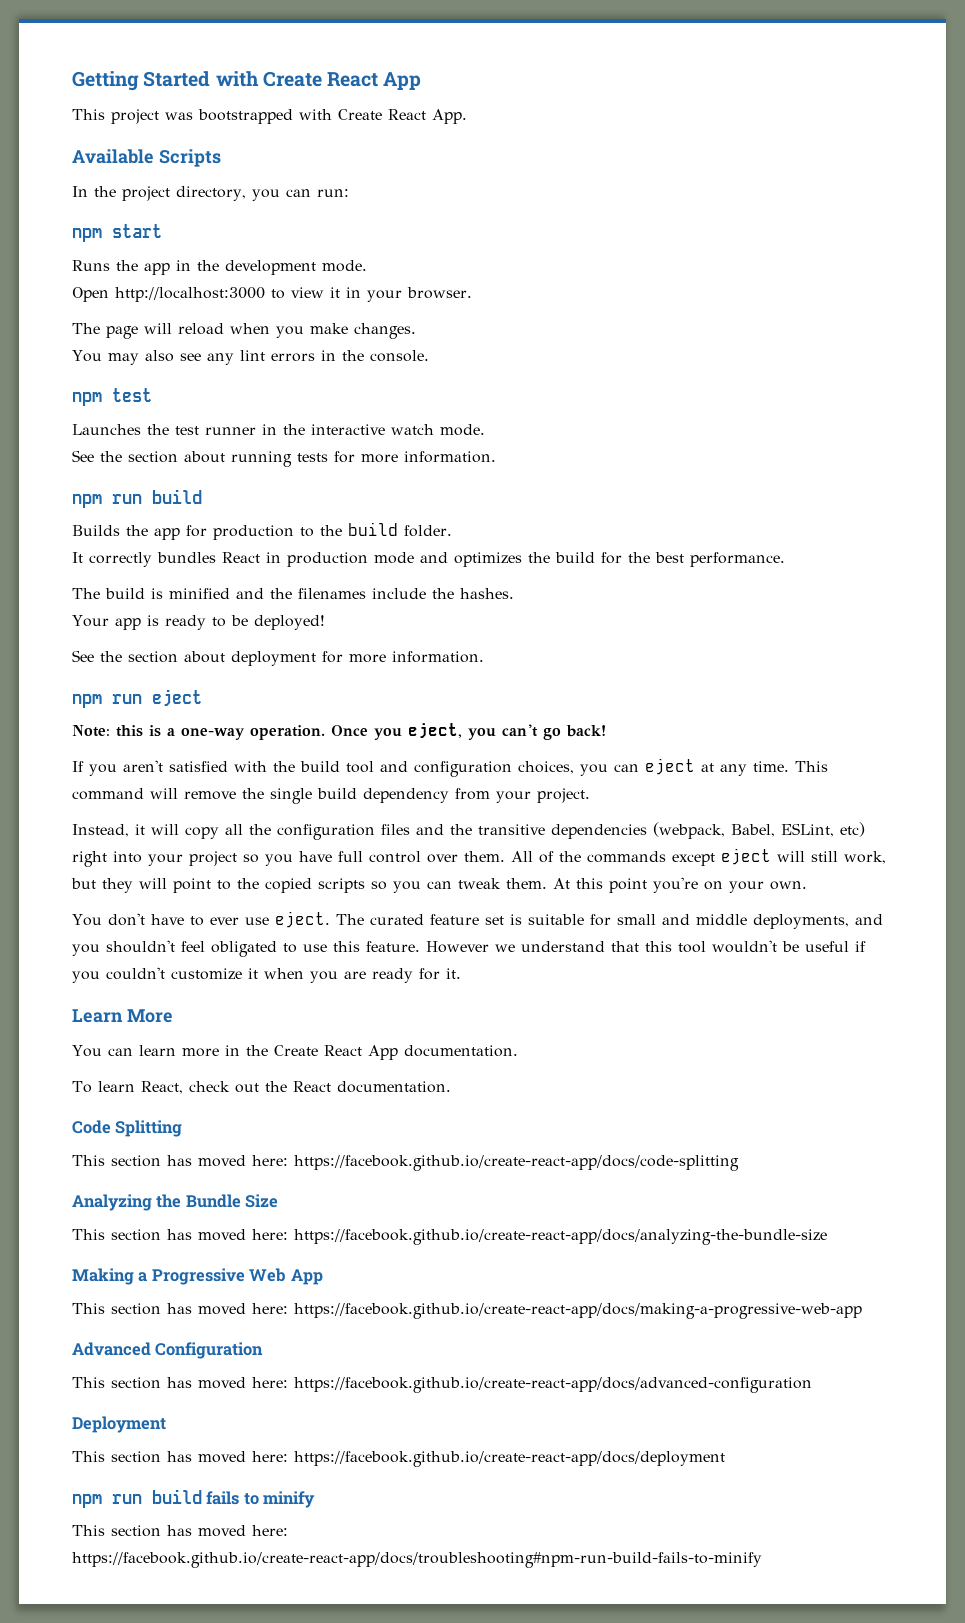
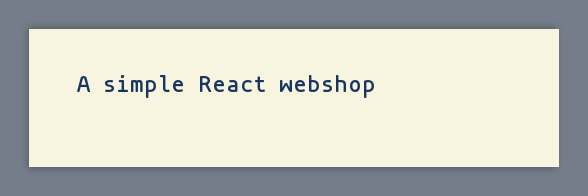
[72,71,422,91] [72,109,467,124] [72,149,221,167] [72,186,349,201] [72,224,162,242] [72,260,367,275] [72,287,472,302] [72,323,416,339] [72,350,429,365] [72,388,152,406] [72,424,485,436] [72,450,496,467] [72,489,202,508] [72,522,452,540] [72,552,785,567] [72,588,514,599] [72,615,325,630] [72,650,484,666] [72,689,202,708] [72,723,606,740] [72,758,828,777] [72,788,590,804] [72,822,865,840] [72,848,886,867] [71,877,807,893] [72,911,883,929] [72,940,866,957] [72,967,461,983] [72,1009,173,1023] [72,1045,518,1060] [72,1081,451,1094] [72,1120,183,1137] [72,1155,739,1171] [72,1194,279,1211] [72,1229,827,1245] [72,1268,323,1285] [72,1303,862,1319] [72,1342,264,1359] [72,1377,812,1393] [72,1416,166,1433] [72,1451,725,1467] [72,1489,316,1508] [72,1525,288,1537] [72,1552,762,1568] Getting Started with Create React App // This project was bootstrapped with Create React App. // Available Scripts // In the project directory, you can run: // npm start // Runs the app in the development mode. // Open http://localhost:3000 to view it in your browser. // The page will reload when you make changes. // You may also see any lint errors in the console. // npm test // Launches the test runner in the interactive watch mode. // See the section about running tests for more information. // npm run build // Builds the app for production to the build folder. // It correctly bundles React in production mode and optimizes the build for the best performance. // The build is minified and the filenames include the hashes. // Your app is ready to be deployed! // See the section about deployment for more information. // npm run eject // Note: this is a one-way operation. Once you eject, you can't go back! // If you aren't satisfied with the build tool and configuration choices, you can eject at any time. This command will remove the single build dependency from your project. // Instead, it will copy all the configuration files and the transitive dependencies (webpack, Babel, ESLint, etc) right into your project so you have full control over them. All of the commands except eject will still work, but they will point to the copied scripts so you can tweak them. At this point you're on your own. // You don't have to ever use eject. The curated feature set is suitable for small and middle deployments, and you shouldn't feel obligated to use this feature. However we understand that this tool wouldn't be useful if you couldn't customize it when you are ready for it. // Learn More // You can learn more in the Create React App documentation. // To learn React, check out the React documentation. // Code Splitting // This section has moved here: https://facebook.github.io/create-react-app/docs/code-splitting // Analyzing the Bundle Size // This section has moved here: https://facebook.github.io/create-react-app/docs/analyzing-the-bundle-size // Making a Progressive Web App // This section has moved here: https://facebook.github.io/create-react-app/docs/making-a-progressive-web-app // Advanced Configuration // This section has moved here: https://facebook.github.io/create-react-app/docs/advanced-configuration // Deployment // This section has moved here: https://facebook.github.io/create-react-app/docs/deployment // npm run build fails to minify // This section has moved here: https://facebook.github.io/create-react-app/docs/troubleshooting#npm-run-build-fails-to-minify -> [77,75,376,98] A simple React webshop

